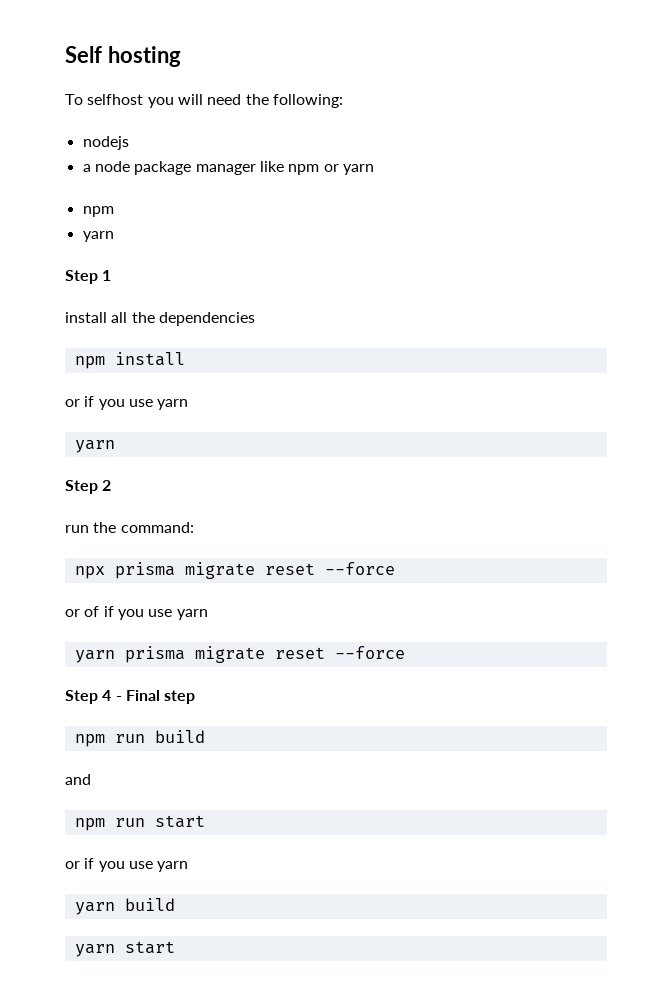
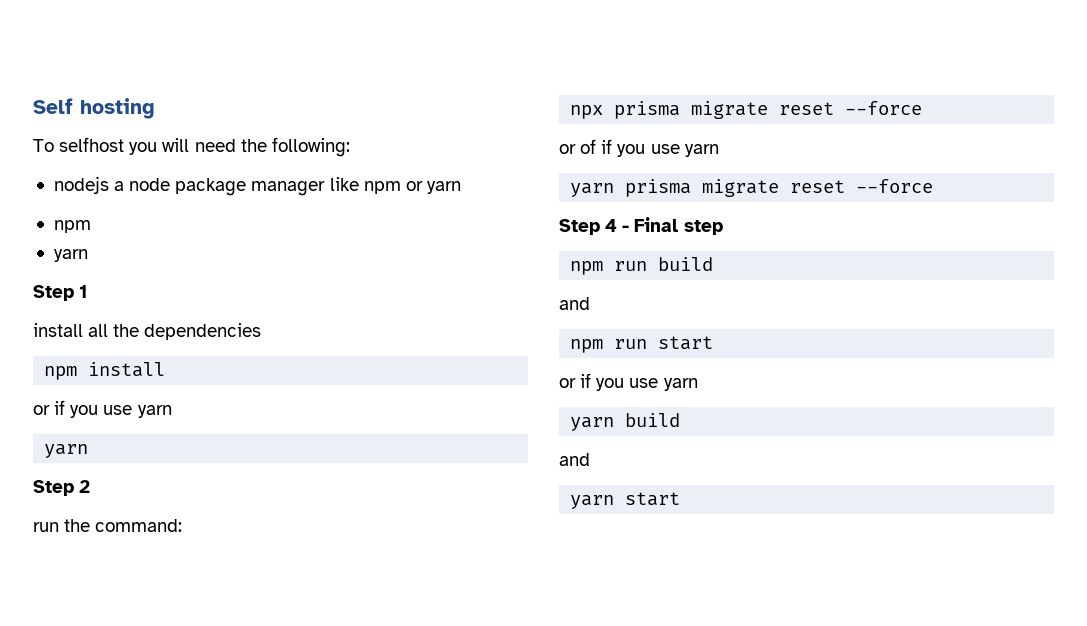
(129, 143) // -> (109, 185) none
(175, 904) none -> [559,453,590,466] // and

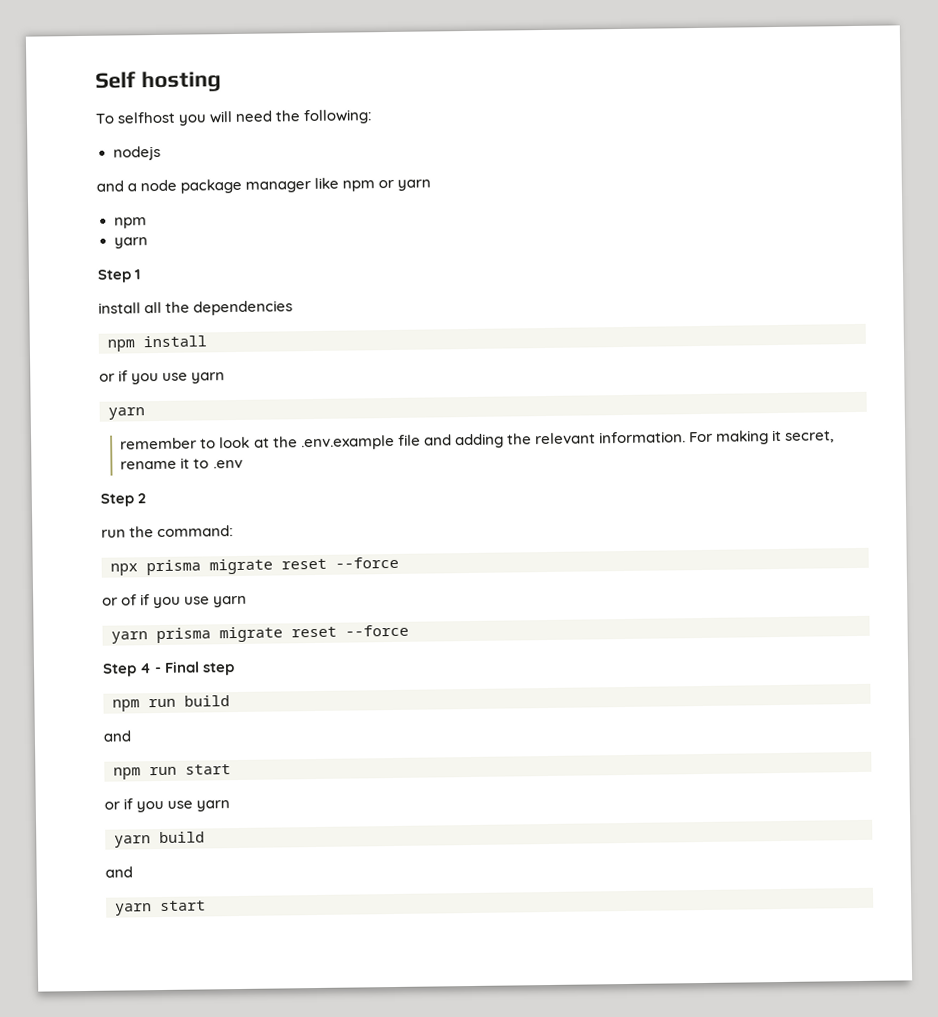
(109, 185) none -> [96,180,124,192] // and
(89, 451) none -> [120,429,836,451] [120,457,243,470] // remember to look at the .env.example file and adding the relevant information. For making it secret, rename it to .env

